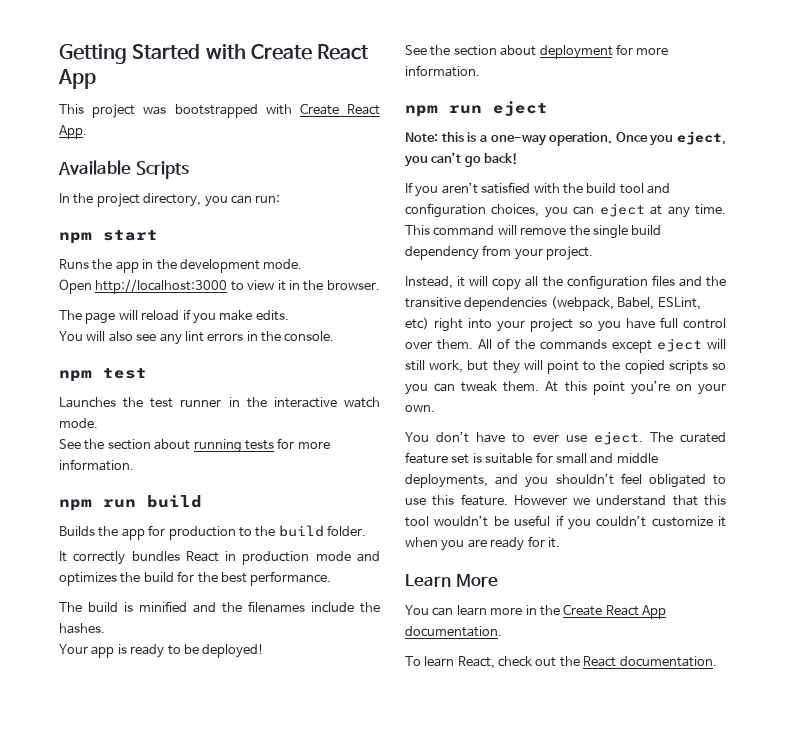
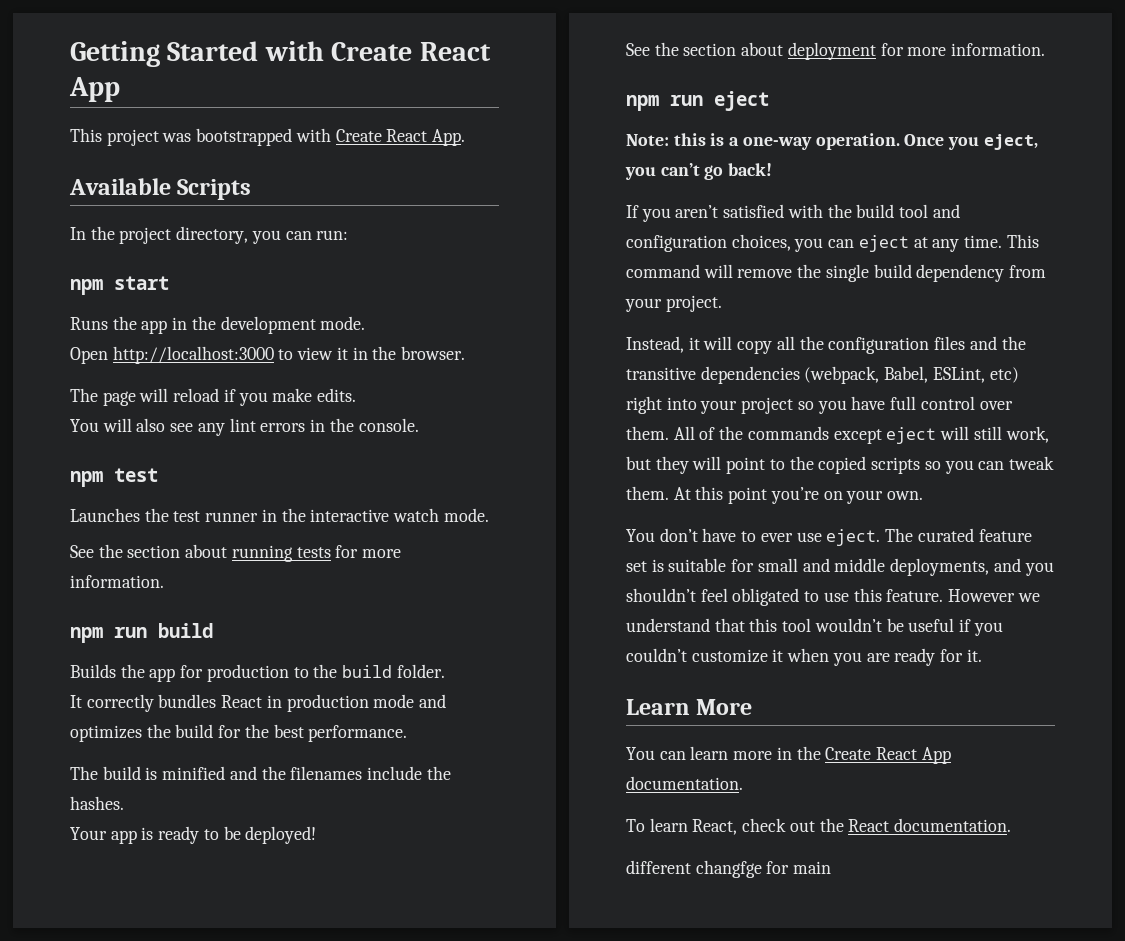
(717, 661) none -> [626,860,832,878] // different changfge for main

